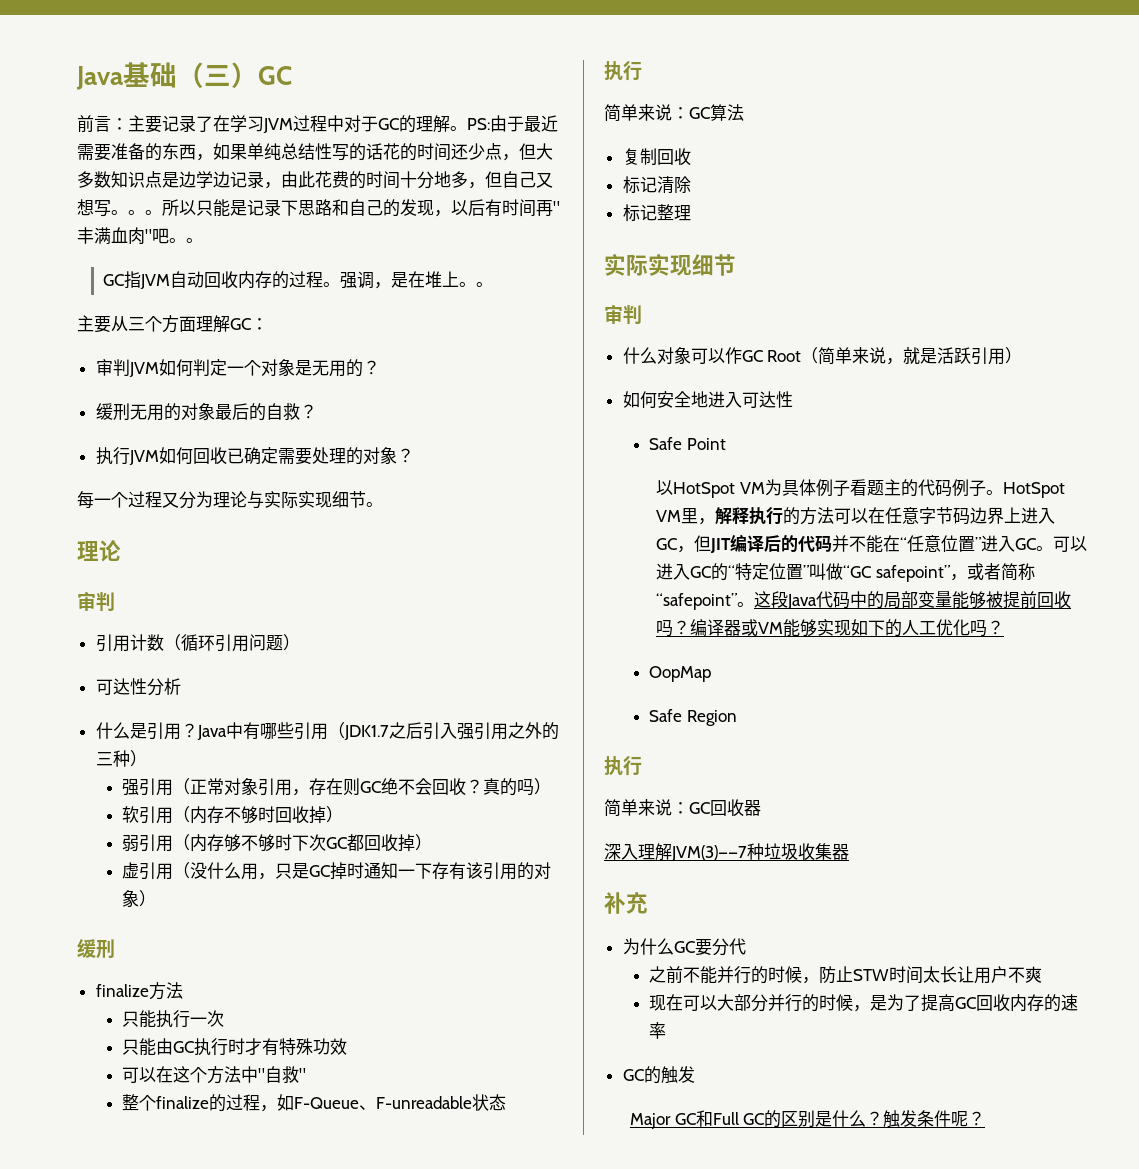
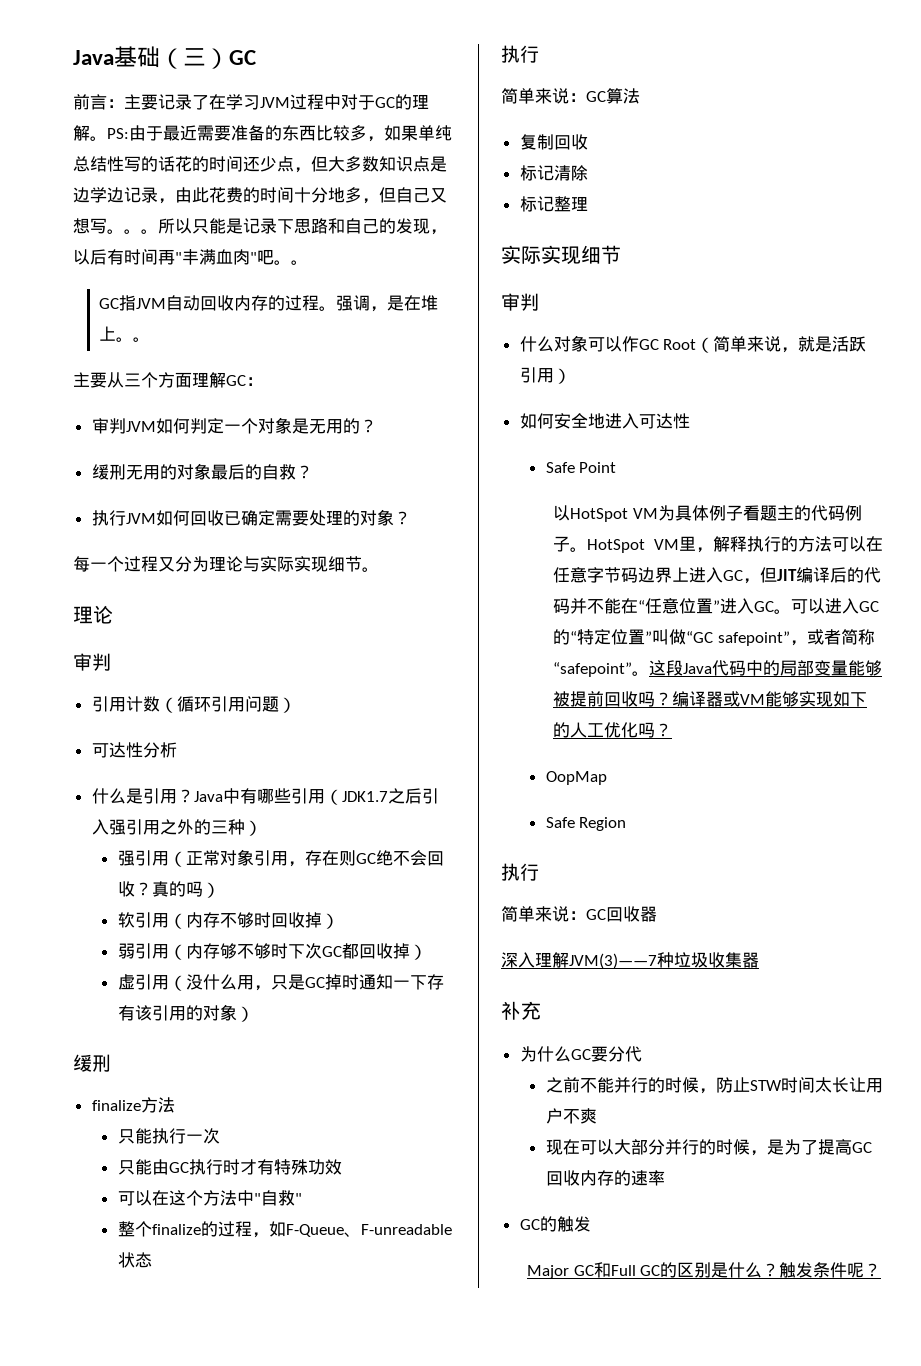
(196, 152) none -> [316,125,367,141] 比较多

